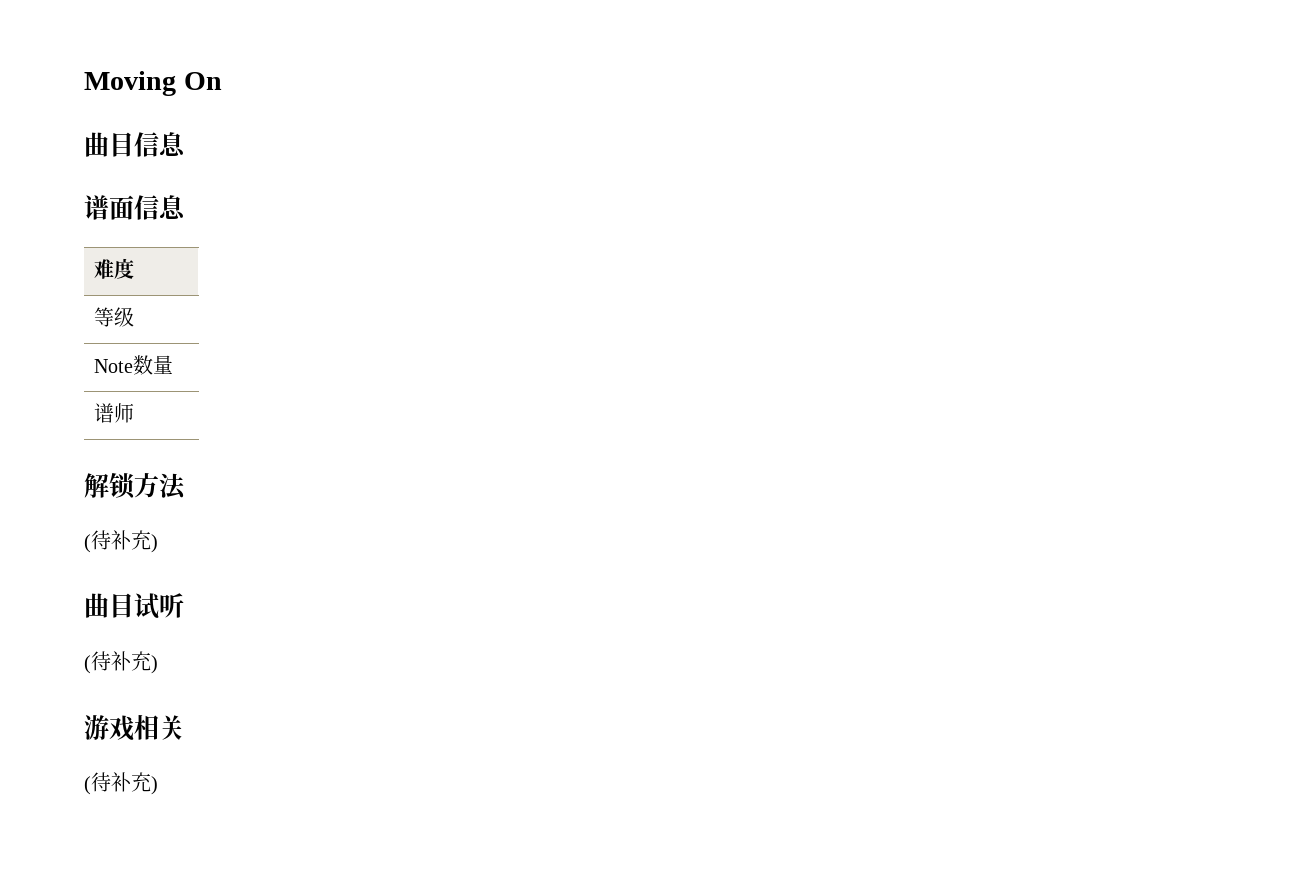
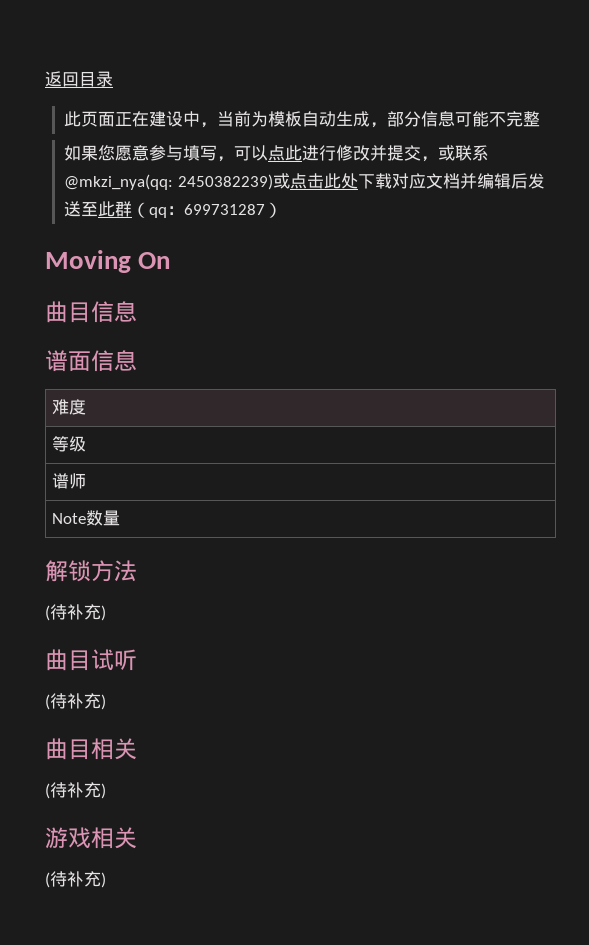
(84, 83) none -> [45,71,113,87] [64,111,541,128] [64,145,490,162] [64,173,545,190] [64,201,283,218] 返回目录 // 此页面正在建设中，当前为模板自动生成，部分信息可能不完整 // 如果您愿意参与填写，可以点此进行修改并提交，或联系@mkzi_nya(qq: 2450382239)或点击此处下载对应文档并编辑后发送至此群（qq：699731287） //
(135, 317) none -> [52,473,87,489] // 谱师
[94,403,135,423] // 谱师 -> (121, 518) none
(158, 664) none -> [45,738,137,760] [45,782,106,799] // 曲目相关 // (待补充)

